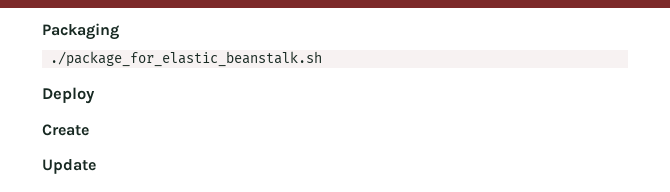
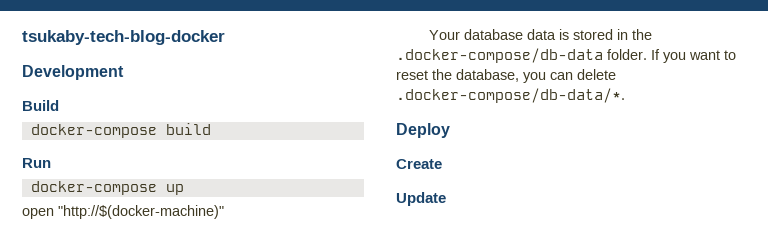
[42,23,119,40] [49,51,322,67] Packaging // ./package_for_elastic_beanstalk.sh -> [22,30,225,45] [22,65,124,80] [22,100,59,111] [30,123,211,138] [22,158,51,168] [30,181,184,195] [22,205,224,219] [429,29,653,40] [396,48,736,63] [396,69,616,83] [396,88,625,103] tsukaby-tech-blog-docker // Development // Build // docker-compose build // Run // docker-compose up // open "http://$(docker-machine)" // Your database data is stored in the .docker-compose/db-data folder. If you want to reset the database, you can delete .docker-compose/db-data/*.

